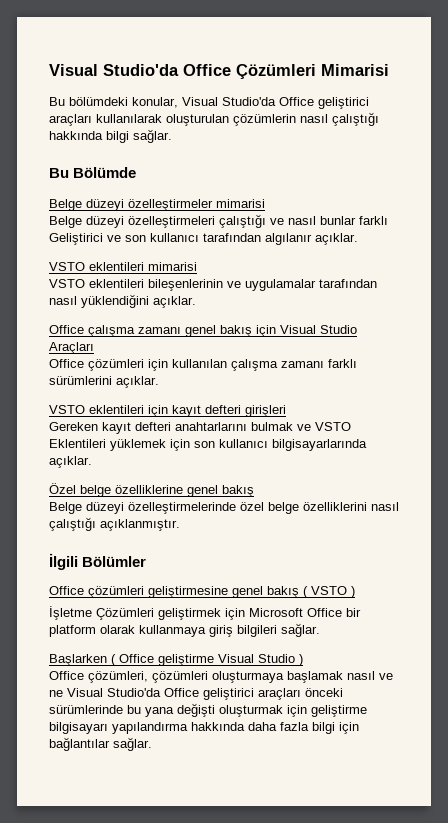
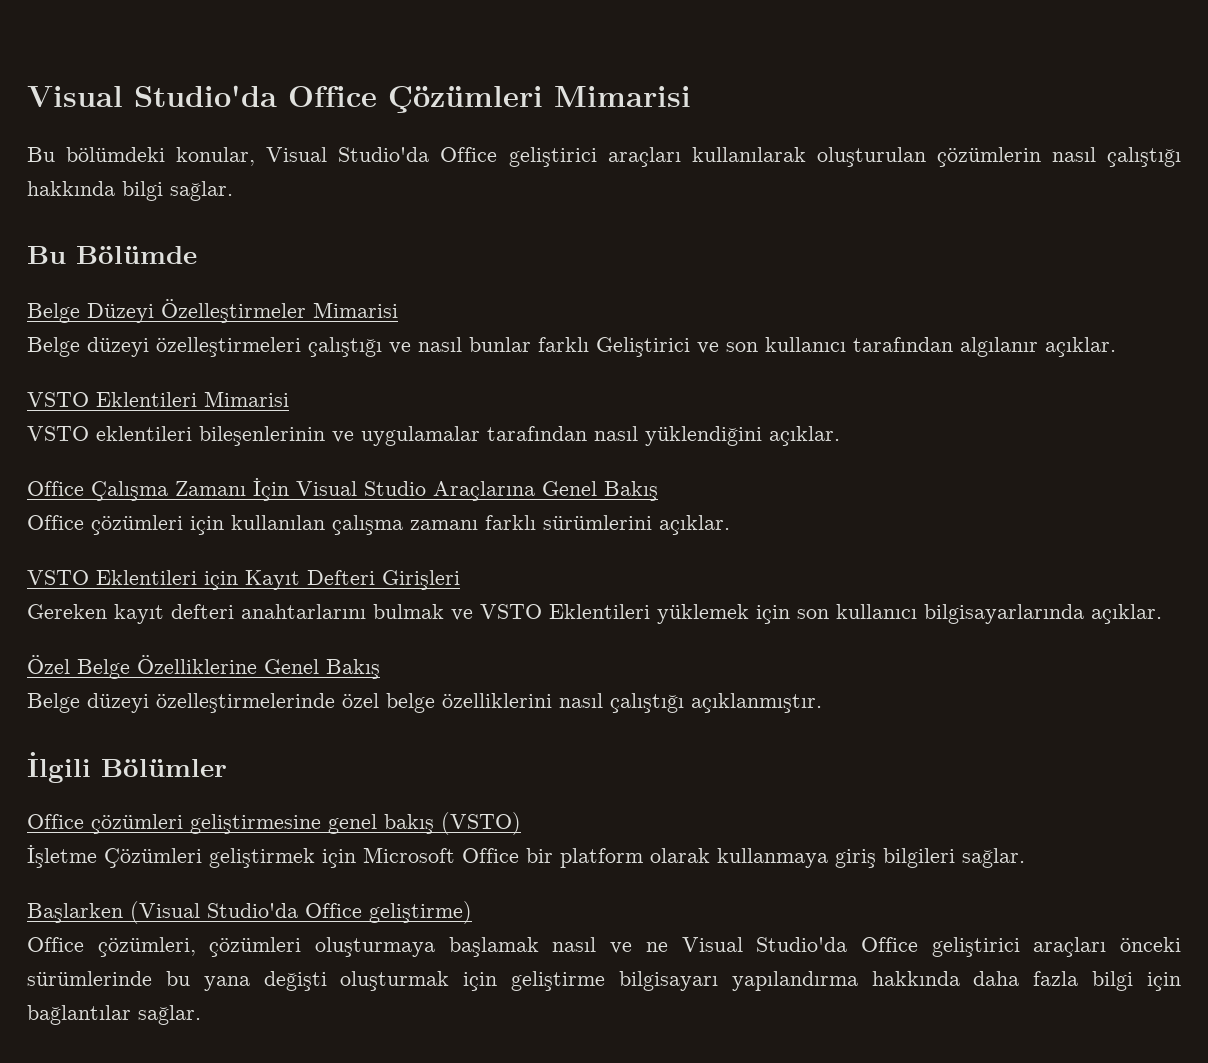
[86,199,265,211] düzeyi özelleştirmeler mimarisi -> [87,299,398,323] Düzeyi Özelleştirmeler Mimarisi
[89,262,197,271] eklentileri mimarisi -> [96,391,289,407] Eklentileri Mimarisi
[88,325,357,337] [49,342,94,354] çalışma zamanı genel bakış için Visual Studio Araçları -> [91,478,658,501] Çalışma Zamanı İçin Visual Studio Araçlarına Genel Bakış
[89,405,286,417] eklentileri için kayıt defteri girişleri -> [96,570,460,590] Eklentileri için Kayıt Defteri Girişleri
[80,485,254,497] belge özelliklerine genel bakış -> [77,655,380,679] Belge Özelliklerine Genel Bakış
[303,586,355,598] ( VSTO ) -> [441,812,521,835] (VSTO)
[111,654,303,666] ( Office geliştirme Visual Studio ) -> [130,901,472,924] (Visual Studio'da Office geliştirme)

